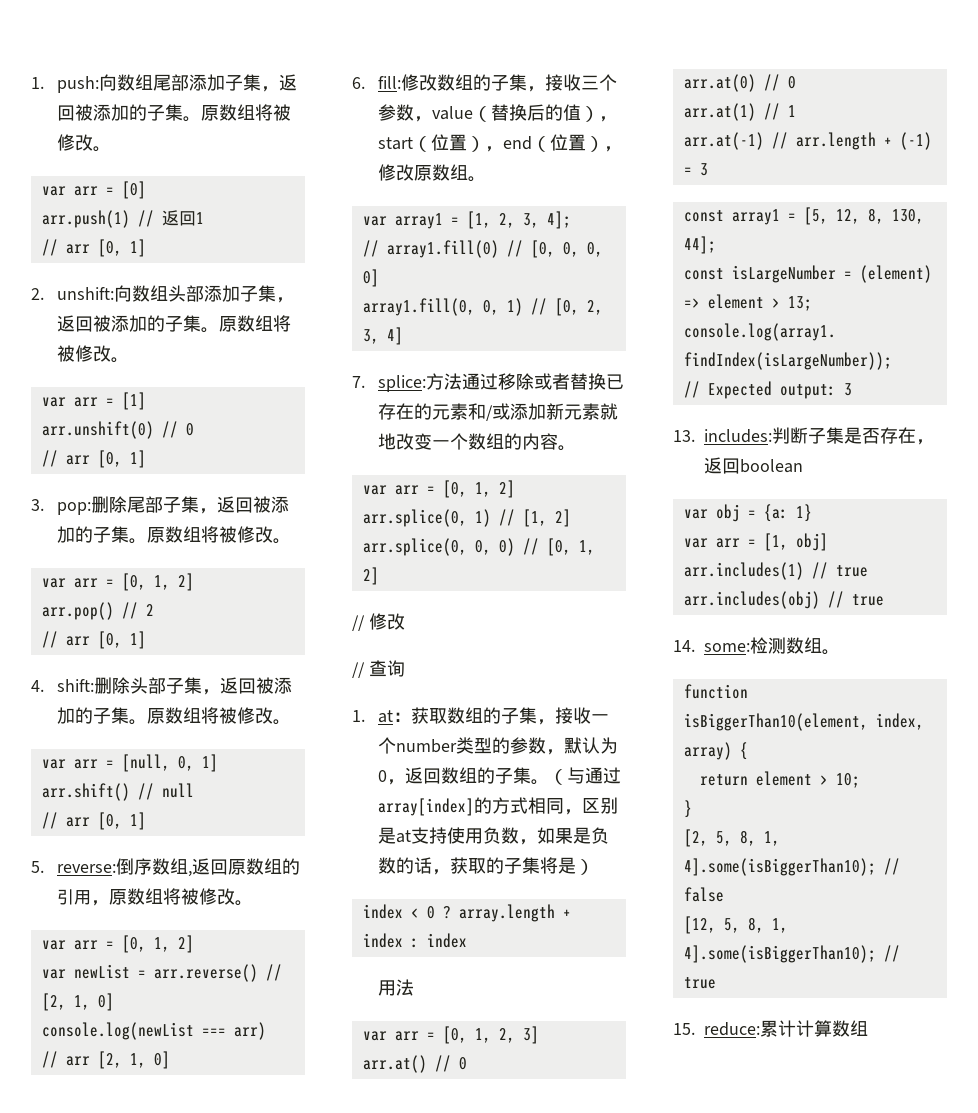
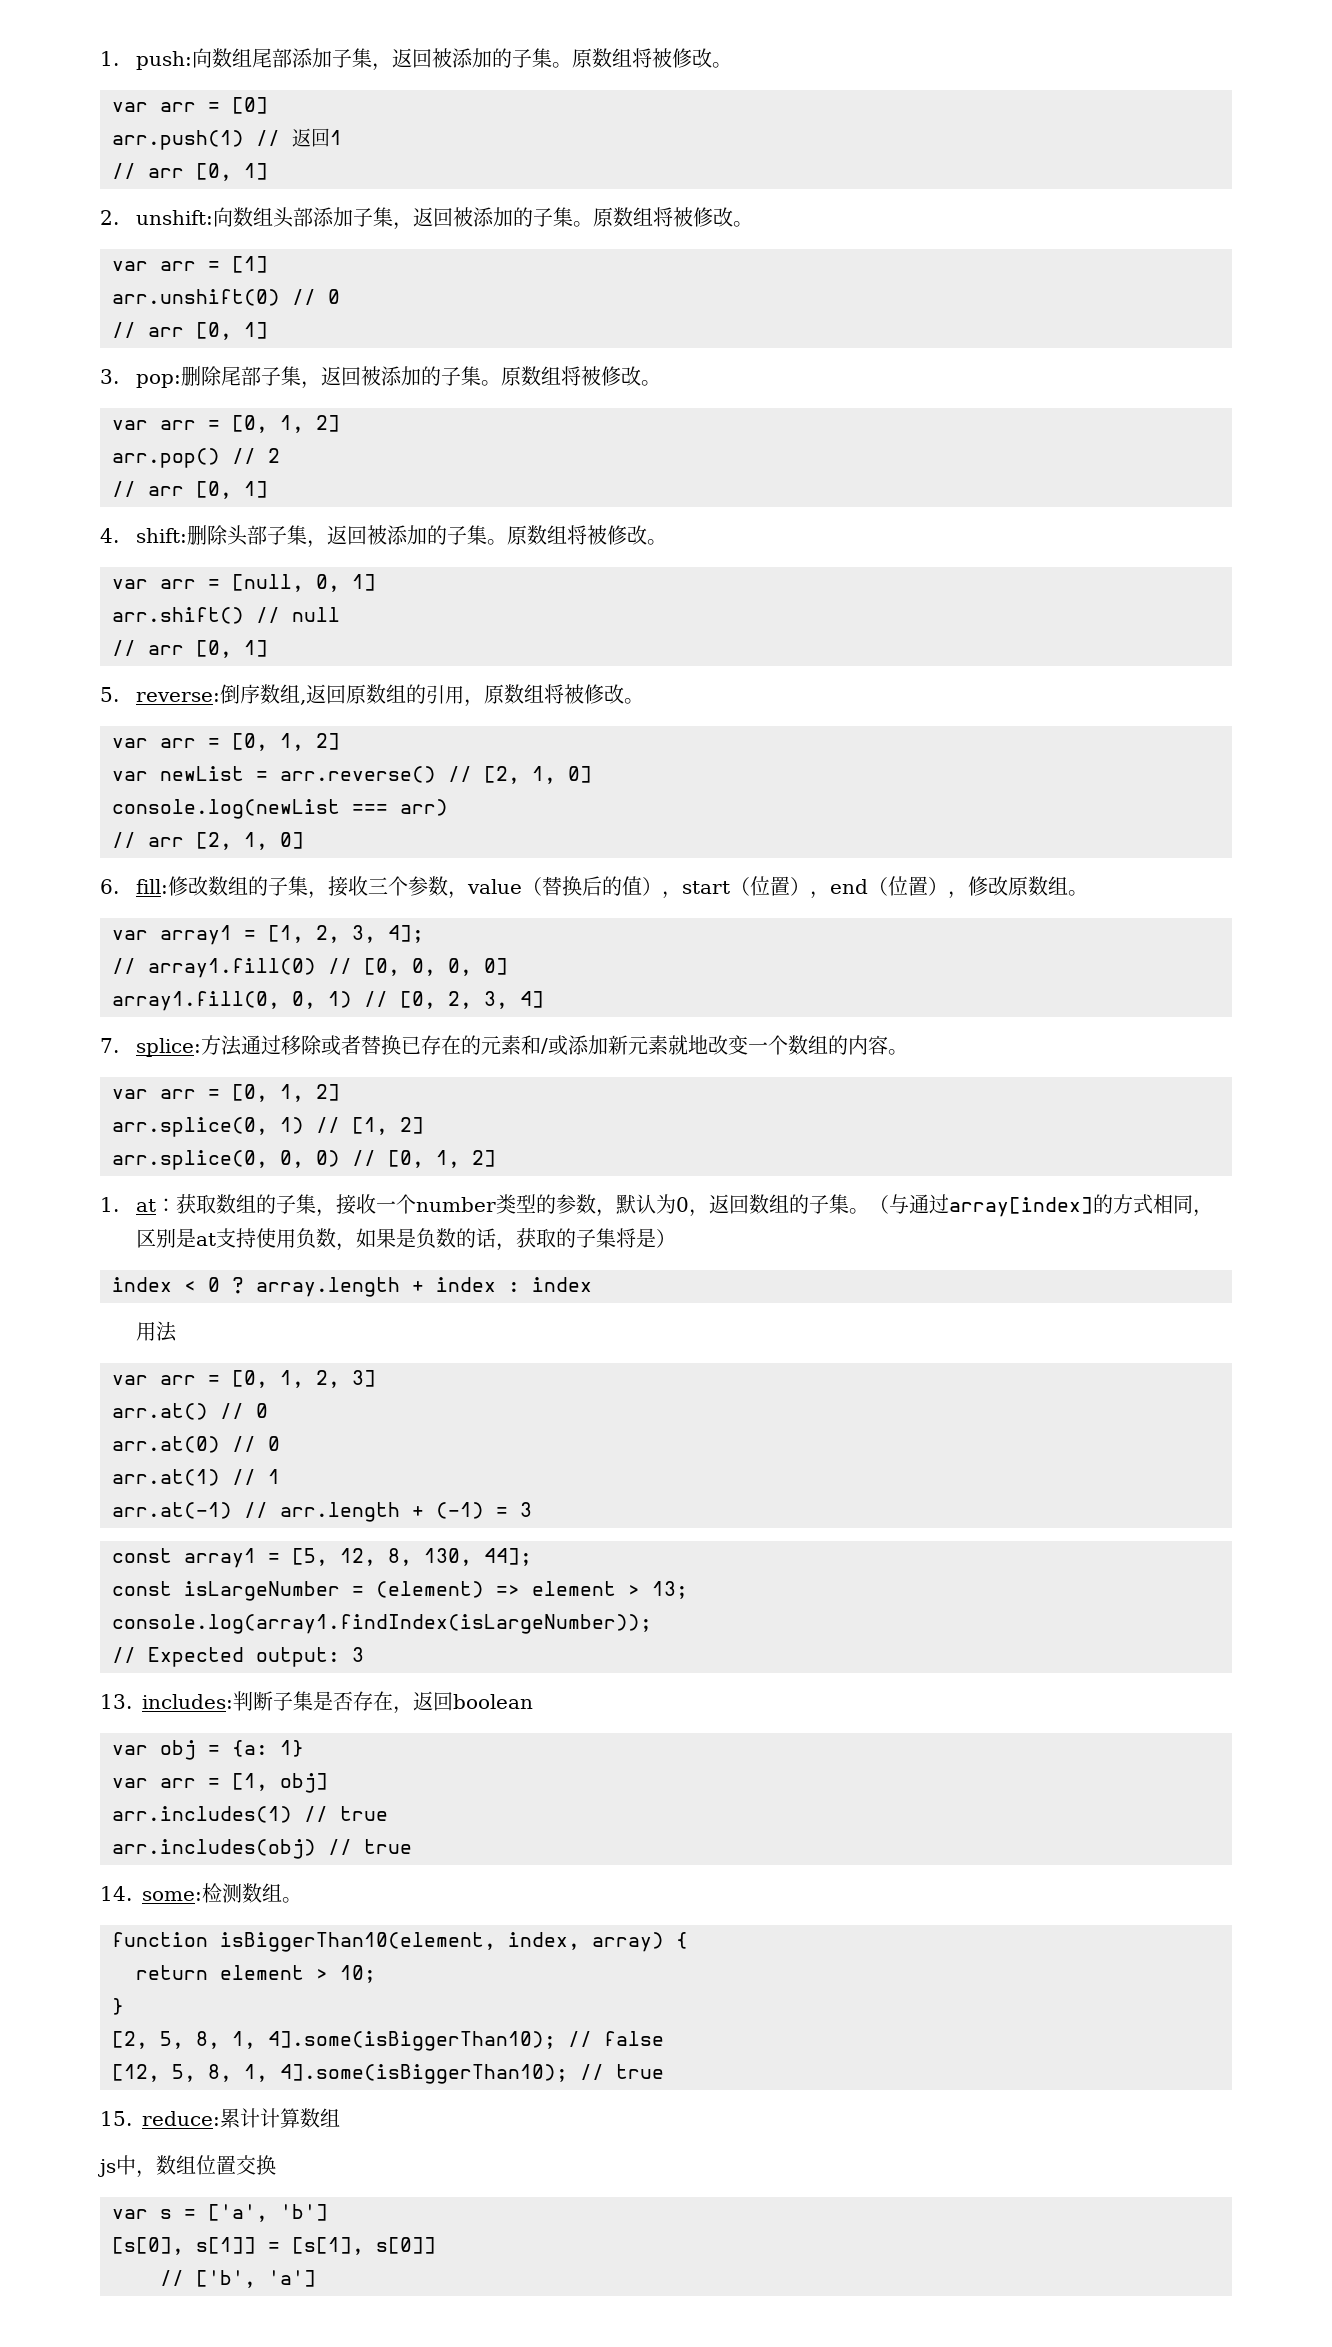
[352,613,405,631] [352,660,405,678] // // 修改 // // 查询 -> (496, 1158) none
(868, 1028) none -> [98,2155,276,2178] [112,2204,328,2222] [112,2237,436,2255] [160,2270,316,2288] // js中，数组位置交换 // var s = ['a', 'b'] // [s[0], s[1]] = [s[1], s[0]] // // ['b', 'a']

